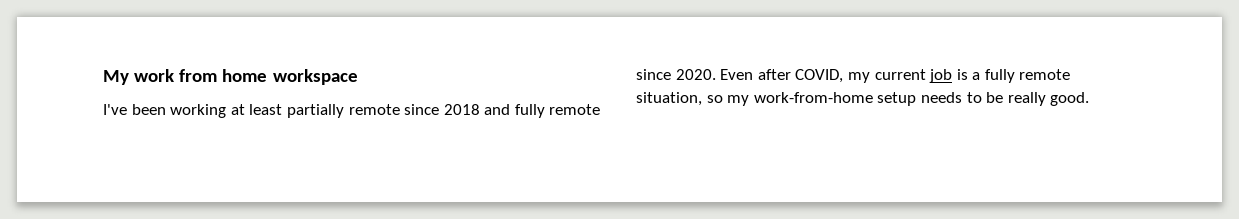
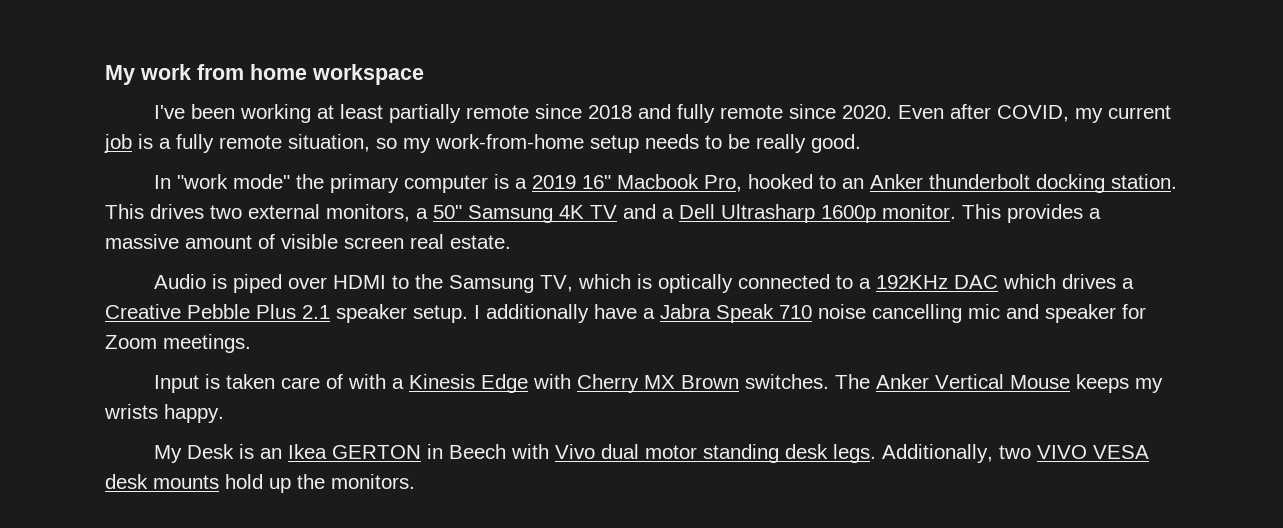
(1090, 99) none -> [153,174,1177,193] [105,204,1101,223] [105,234,511,249] [153,274,1134,293] [105,304,1146,323] [105,334,251,353] [153,374,1163,393] [104,404,224,423] [153,444,1149,463] [105,474,415,493] // In "work mode" the primary computer is a 2019 16" Macbook Pro, hooked to an Anker thunderbolt docking station. This drives two external monitors, a 50" Samsung 4K TV and a Dell Ultrasharp 1600p monitor. This provides a massive amount of visible screen real estate. // Audio is piped over HDMI to the Samsung TV, which is optically connected to a 192KHz DAC which drives a Creative Pebble Plus 2.1 speaker setup. I additionally have a Jabra Speak 710 noise cancelling mic and speaker for Zoom meetings. // Input is taken care of with a Kinesis Edge with Cherry MX Brown switches. The Anker Vertical Mouse keeps my wrists happy. // My Desk is an Ikea GERTON in Beech with Vivo dual motor standing desk legs. Additionally, two VIVO VESA desk mounts hold up the monitors.

